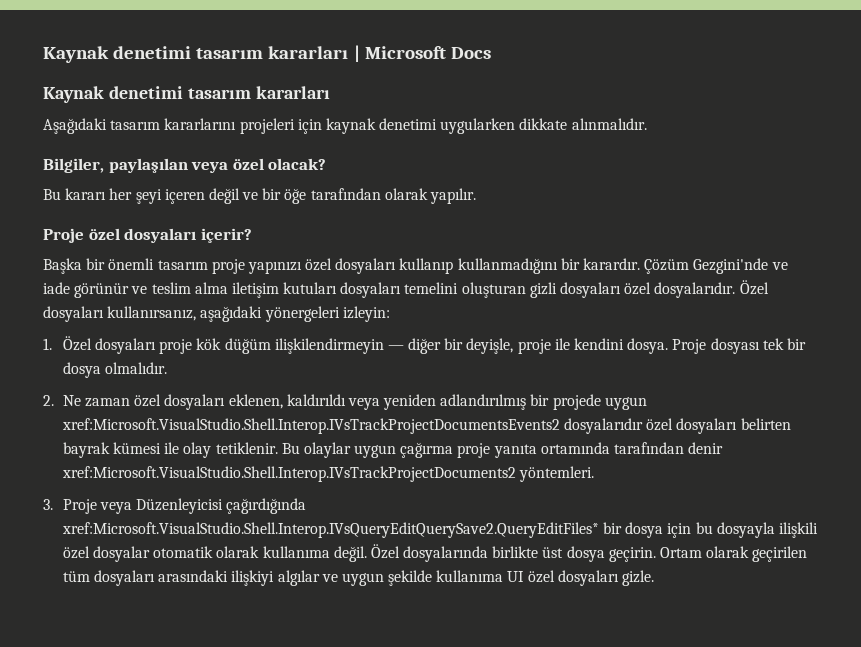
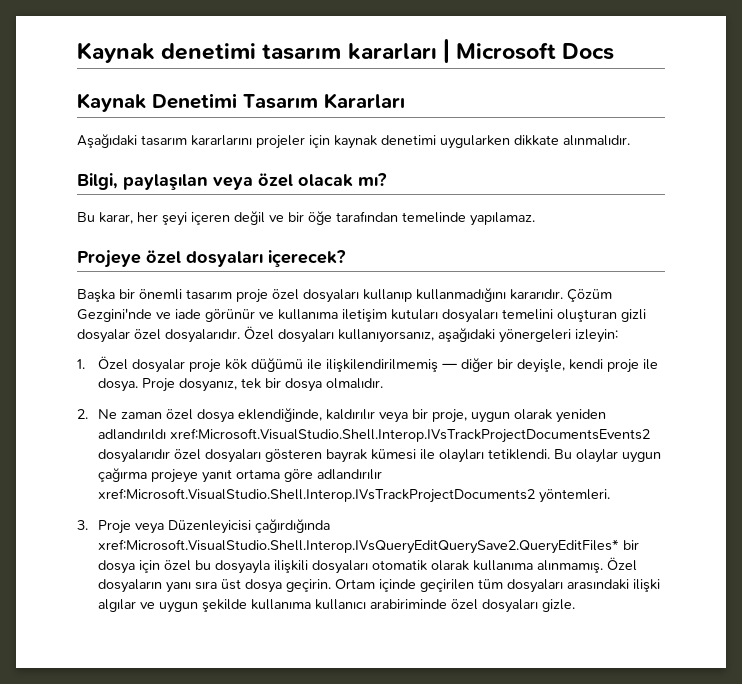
[108,86,330,99] denetimi tasarım kararları -> [152,93,405,109] Denetimi Tasarım Kararları
[239,118,295,134] projeleri -> [256,135,305,149] projeler
[43,158,104,173] Bilgiler, -> [77,173,118,190] Bilgi,
[268,158,327,170] [43,188,107,200] olacak? // Bu kararı -> [298,173,387,187] [77,212,133,224] olacak mı? // Bu karar,
[384,188,477,204] [43,228,252,243] olarak yapılır. // Proje özel dosyaları içerir? -> [402,212,535,226] [77,250,346,268] temelinde yapılamaz. // Projeye özel dosyaları içerecek?
[247,261,302,274] yapınızı -> (268, 296) none
[560,258,641,270] bir karardır. -> [510,289,563,300] kararıdır.
[151,282,228,294] teslim alma -> [278,309,338,320] kullanıma
[560,282,622,298] dosyaları -> [77,329,130,343] dosyalar
[107,306,197,321] kullanırsanız, -> [338,329,434,343] kullanıyorsanız,
[94,338,156,354] dosyaları -> [131,359,185,373] dosyalar
[224,338,384,354] düğüm ilişkilendirmeyin -> [250,358,438,372] düğümü ile ilişkilendirilmemiş
(514, 346) none -> [568,359,603,370] kendi
[574,338,625,350] kendini -> (658, 364) none
[710,338,760,354] dosyası -> [178,378,237,392] dosyanız,
[164,394,647,410] dosyaları eklenen, kaldırıldı veya yeniden adlandırılmış bir projede uygun -> [196,408,606,423] [97,429,166,440] dosya eklendiğinde, kaldırılır veya bir proje, uygun olarak yeniden adlandırıldı
[740,418,791,430] belirten -> [264,449,322,462] gösteren
[183,442,278,458] olay tetiklenir. -> [438,449,550,463] olayları tetiklendi.
[457,442,724,458] proje yanıta ortamında tarafından denir -> [150,469,382,483] projeye yanıt ortama göre adlandırılır
(692, 530) none -> [163,560,191,571] özel
[62,546,150,562] özel dosyalar -> [311,560,368,574] dosyaları
[333,544,539,562] değil. Özel dosyalarında birlikte -> [536,557,637,573] [97,579,217,593] alınmamış. Özel dosyaların yanı sıra
[706,546,750,558] olarak -> [378,579,416,592] içinde
[231,570,275,586] ilişkiyi -> [632,579,660,592] ilişki
[507,571,525,582] UI -> [314,599,447,610] kullanıcı arabiriminde

